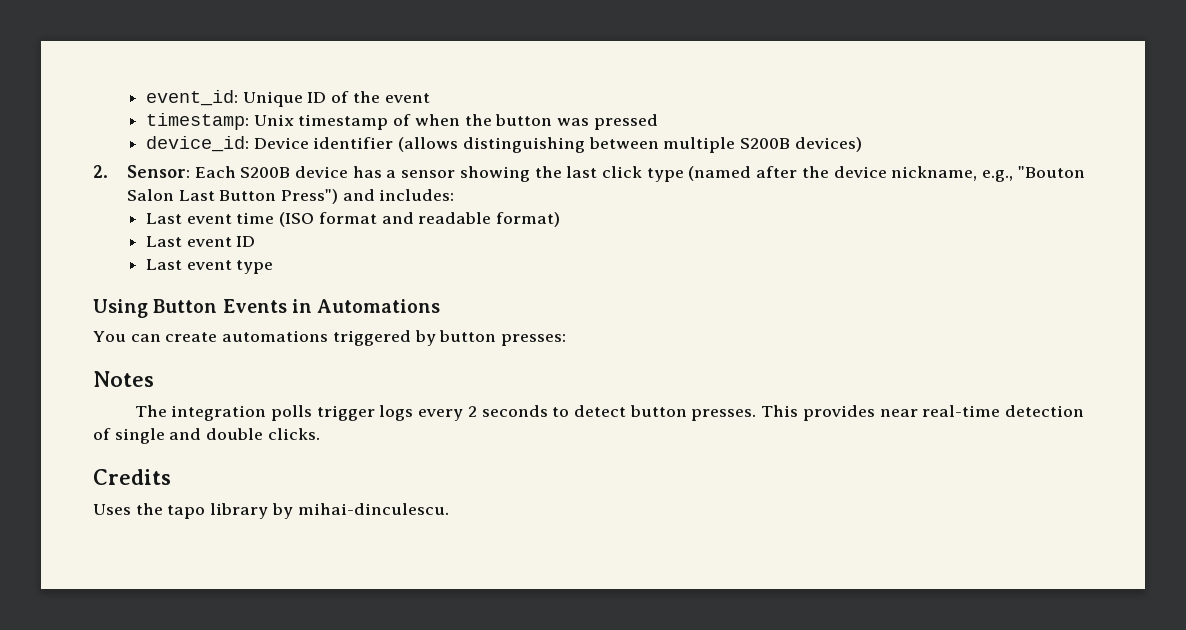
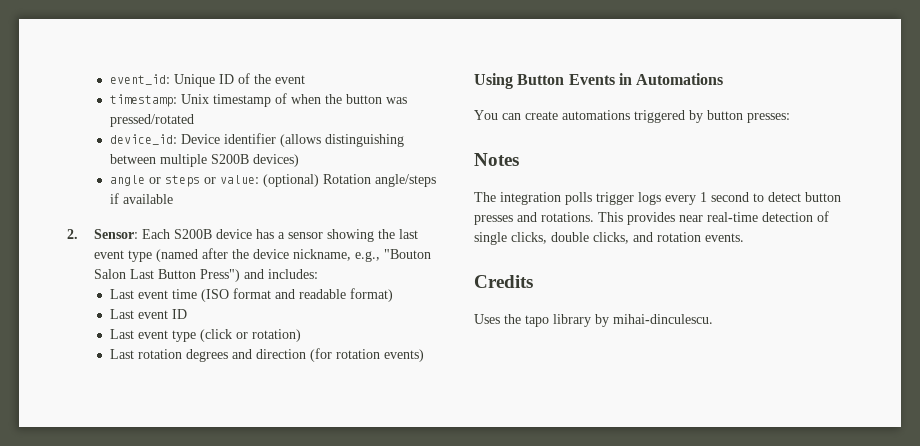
[593,114,658,130] pressed -> [109,114,194,127] pressed/rotated
(862, 144) none -> [109,174,436,187] [109,193,173,204] // angle or steps or value: (optional) Rotation angle/steps if available
[602,166,643,178] click -> [94,250,125,259] event
(274, 267) none -> [199,329,301,342] [109,348,424,362] (click or rotation) // Last rotation degrees and direction (for rotation events)
[467,405,548,417] 2 seconds -> [700,192,749,202] 1 second
[691,409,757,421] presses. -> [474,212,594,225] presses and rotations.
[169,428,320,440] and double clicks. -> [511,232,744,244] clicks, double clicks, and rotation events.

